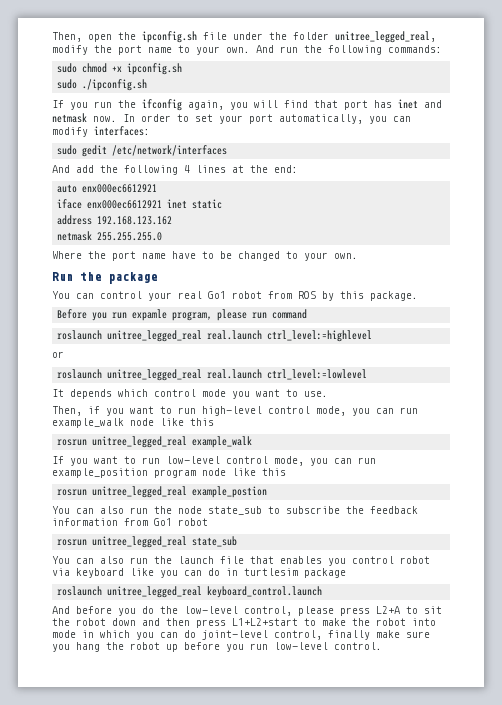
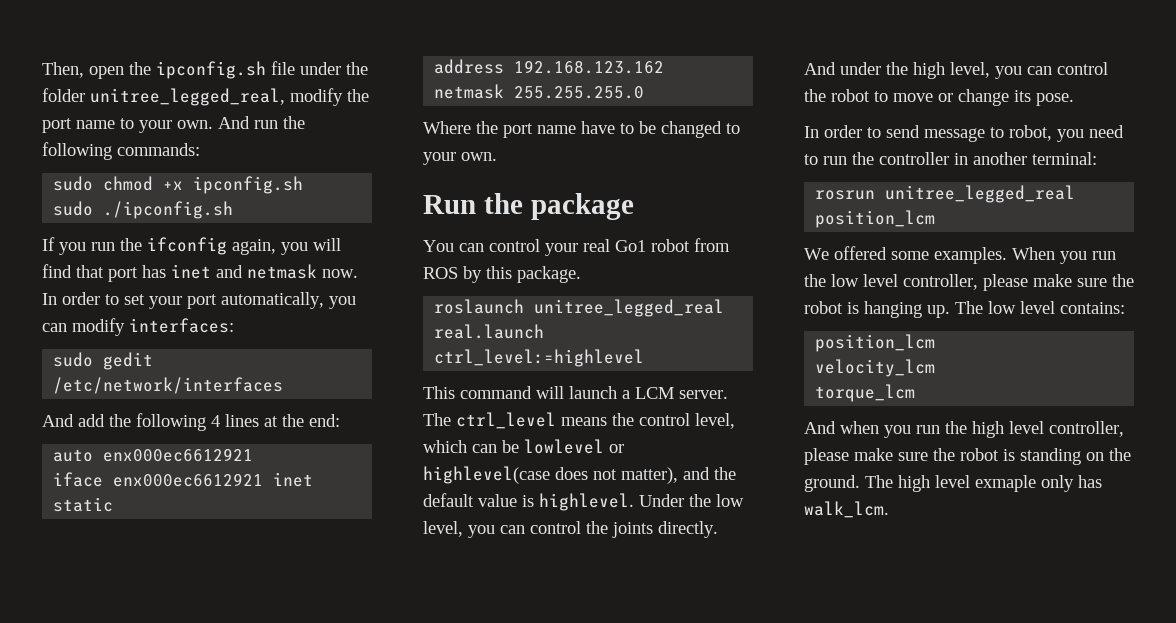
[57,309,308,321] [57,330,373,342] [52,351,64,358] [57,369,368,381] [52,389,328,399] [52,406,418,416] [52,418,214,428] [57,436,253,448] [52,456,376,466] [52,468,286,478] [57,486,268,498] [52,506,418,515] [52,518,208,526] [57,536,238,548] [52,556,430,566] [52,568,346,578] [57,586,323,598] [52,606,442,616] [52,618,436,628] [52,630,430,640] [52,642,382,652] Before you run expamle program, please run command // roslaunch unitree_legged_real real.launch ctrl_level:=highlevel // or // roslaunch unitree_legged_real real.launch ctrl_level:=lowlevel // It depends which control mode you want to use. // Then, if you want to run high-level control mode, you can run example_walk node like this // rosrun unitree_legged_real example_walk // If you want to run low-level control mode, you can run example_position program node like this // rosrun unitree_legged_real example_postion // You can also run the node state_sub to subscribe the feedback information from Go1 robot // rosrun unitree_legged_real state_sub // You can also run the launch file that enables you control robot via keyboard like you can do in turtlesim package // roslaunch unitree_legged_real keyboard_control.launch // And before you do the low-level control, please press L2+A to sit the robot down and then press L1+L2+start to make the robot into mode in which you can do joint-level control, finally make sure you hang the robot up before you run low-level control. -> [434,299,725,317] [434,324,545,339] [434,349,645,367] [423,386,728,399] [423,412,735,429] [423,439,624,454] [423,466,736,484] [423,493,744,511] [423,521,718,538] [804,62,1108,79] [804,89,1074,106] [804,125,1124,142] [804,152,1097,165] [815,185,1076,203] [815,210,936,228] [804,246,1116,264] [804,274,1134,291] [804,301,1125,318] [815,334,936,352] [815,359,936,377] [815,384,916,402] [804,421,1124,438] [804,448,1131,465] [804,475,1102,492] [804,501,889,518] roslaunch unitree_legged_real real.launch ctrl_level:=highlevel // This command will launch a LCM server. The ctrl_level means the control level, which can be lowlevel or highlevel(case does not matter), and the default value is highlevel. Under the low level, you can control the joints directly. And under the high level, you can control the robot to move or change its pose. // In order to send message to robot, you need to run the controller in another terminal: // rosrun unitree_legged_real position_lcm // We offered some examples. When you run the low level controller, please make sure the robot is hanging up. The low level contains: // position_lcm // velocity_lcm // torque_lcm // And when you run the high level controller, please make sure the robot is standing on the ground. The high level exmaple only has walk_lcm.

